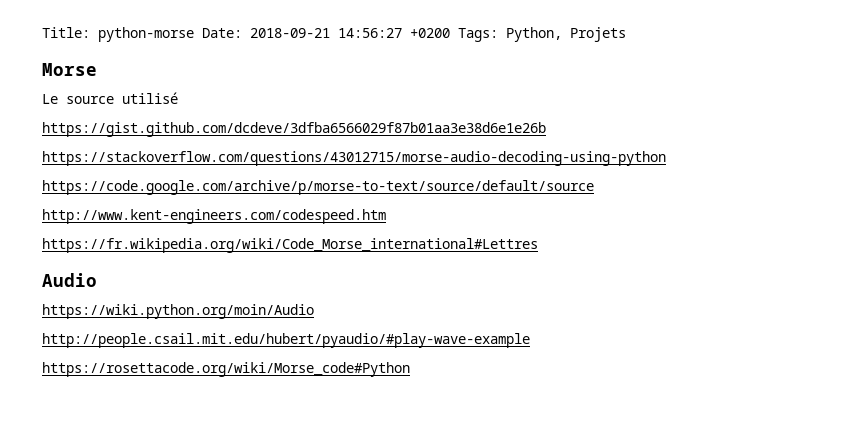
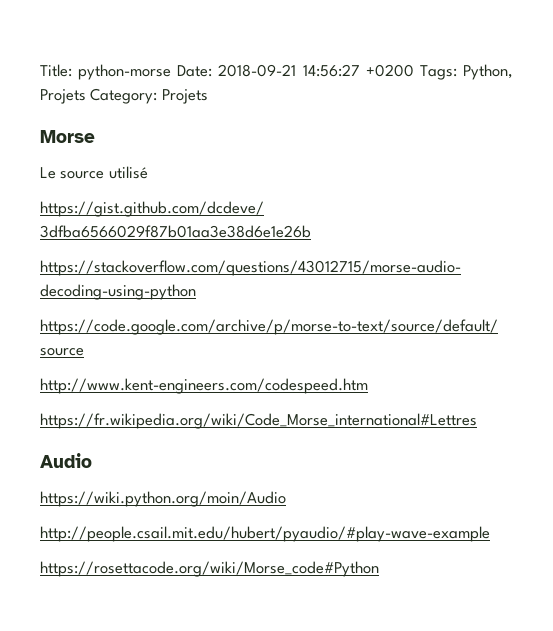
(626, 34) none -> [90,88,208,104] Category: Projets

